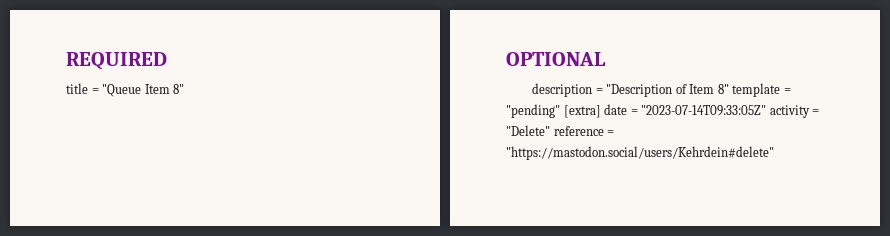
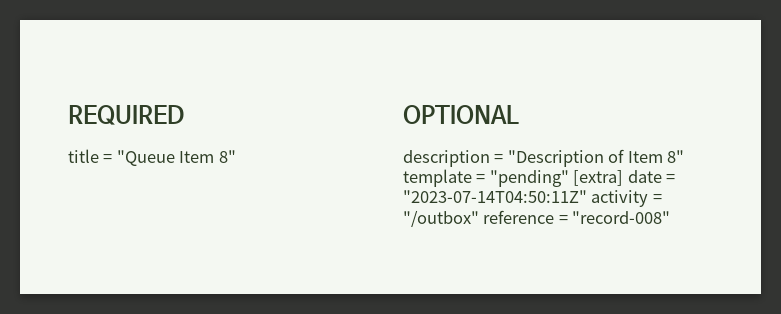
[641,105,767,116] "2023-07-14T09:33:05Z" -> [403,190,587,203] "2023-07-14T04:50:11Z"
[506,125,550,136] "Delete" -> [403,210,479,227] "/outbox"
[506,146,774,160] "https://mastodon.social/users/Kehrdein#delete" -> [572,211,671,224] "record-008"

